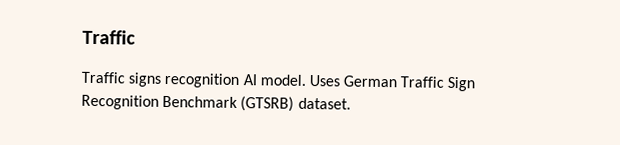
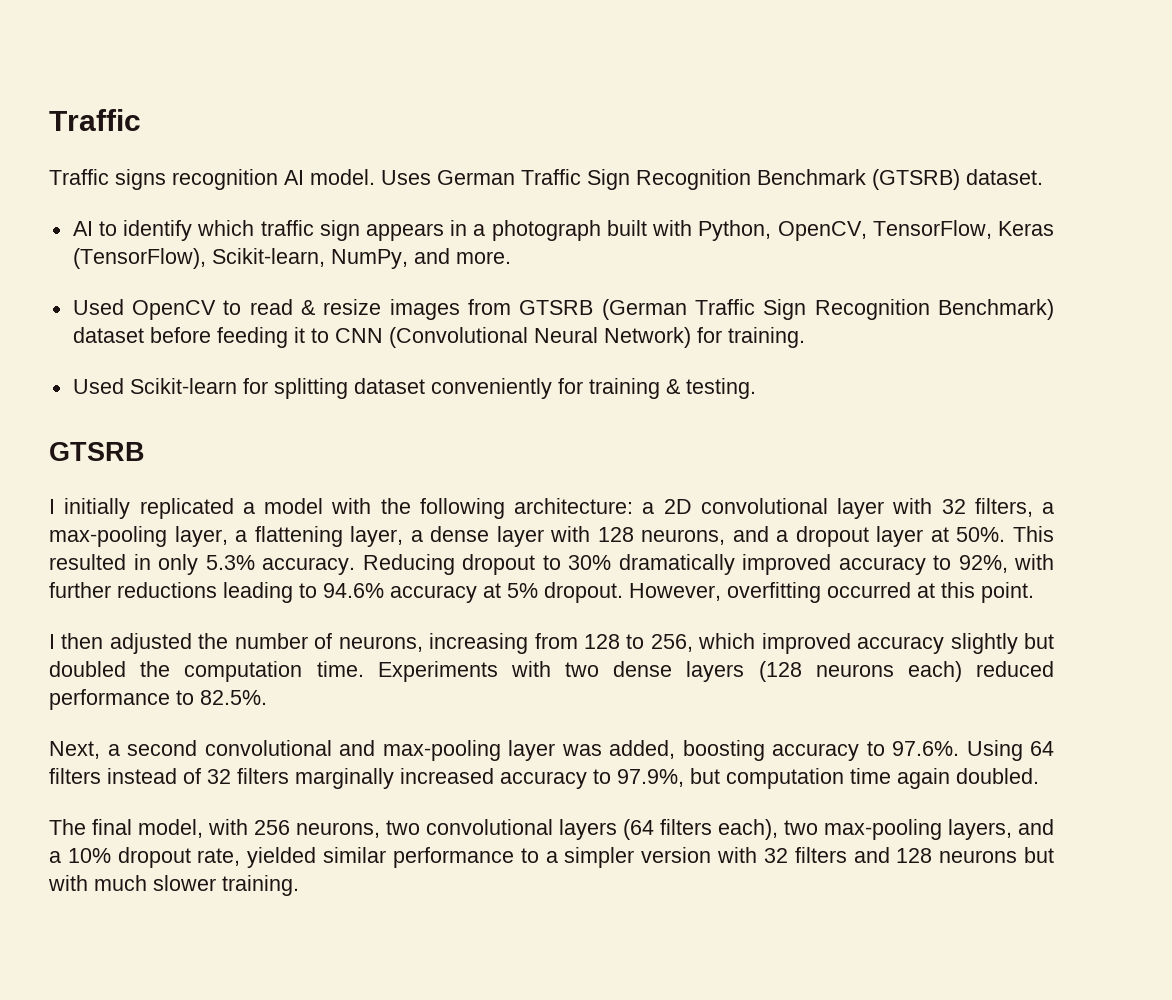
(351, 103) none -> [72,220,1055,241] [72,248,511,269] [72,299,1054,320] [72,327,805,348] [72,378,756,399] [49,442,145,461] [49,498,1054,519] [49,526,1054,547] [49,554,1054,575] [49,582,1034,603] [49,633,1054,654] [49,661,1054,682] [49,689,267,710] [49,740,1054,761] [49,768,1039,789] [49,819,1054,840] [49,847,1055,868] [48,875,299,896] // AI to identify which traffic sign appears in a photograph built with Python, OpenCV, TensorFlow, Keras (TensorFlow), Scikit-learn, NumPy, and more. // Used OpenCV to read & resize images from GTSRB (German Traffic Sign Recognition Benchmark) dataset before feeding it to CNN (Convolutional Neural Network) for training. // Used Scikit-learn for splitting dataset conveniently for training & testing. // GTSRB // I initially replicated a model with the following architecture: a 2D convolutional layer with 32 filters, a max-pooling layer, a flattening layer, a dense layer with 128 neurons, and a dropout layer at 50%. This resulted in only 5.3% accuracy. Reducing dropout to 30% dramatically improved accuracy to 92%, with further reductions leading to 94.6% accuracy at 5% dropout. However, overfitting occurred at this point. // I then adjusted the number of neurons, increasing from 128 to 256, which improved accuracy slightly but doubled the computation time. Experiments with two dense layers (128 neurons each) reduced performance to 82.5%. // Next, a second convolutional and max-pooling layer was added, boosting accuracy to 97.6%. Using 64 filters instead of 32 filters marginally increased accuracy to 97.9%, but computation time again doubled. // The final model, with 256 neurons, two convolutional layers (64 filters each), two max-pooling layers, and a 10% dropout rate, yielded similar performance to a simpler version with 32 filters and 128 neurons but with much slower training.

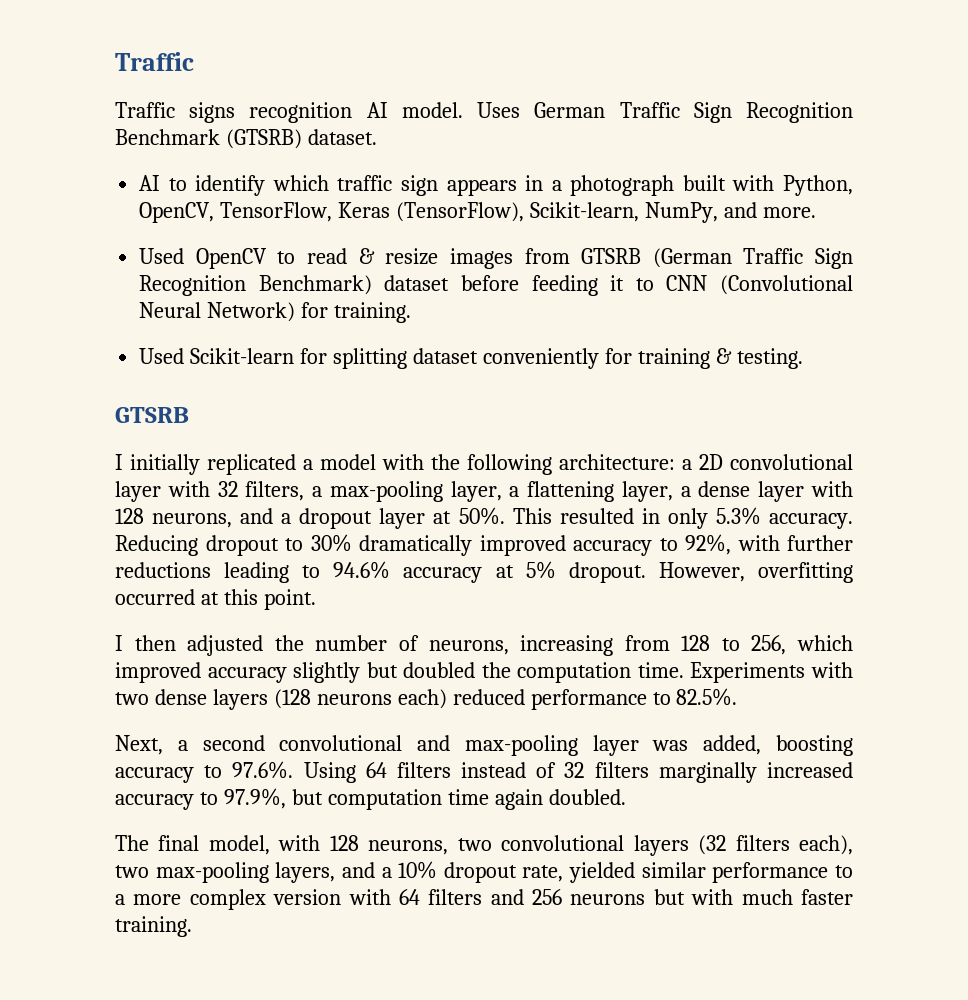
[254,820,290,835] 256 -> [329,835,359,851] 128
[623,819,654,840] (64 -> [698,835,727,855] (32
[564,847,635,868] simpler -> [133,889,266,910] more complex
[763,848,788,863] 32 -> [398,889,420,905] 64
[896,848,933,863] 128 -> [532,889,563,905] 256
[153,875,216,891] slower -> [800,889,853,905] faster

